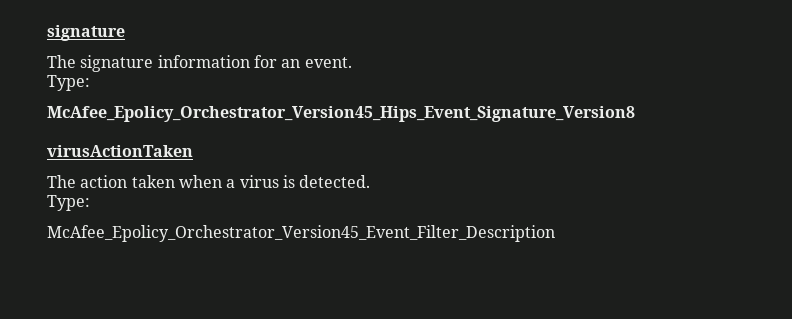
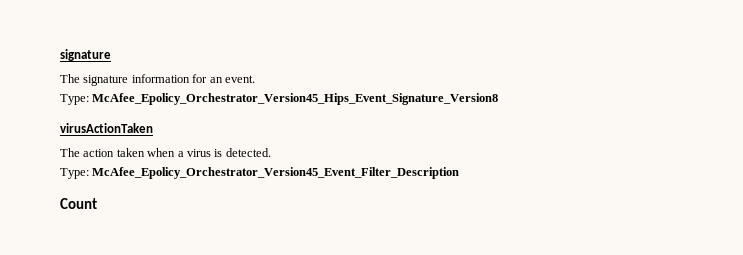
(90, 83) // -> (89, 99) none
[47,225,555,242] // McAfee_Epolicy_Orchestrator_Version45_Event_Filter_Description -> [92,167,460,179] [60,198,97,209] McAfee_Epolicy_Orchestrator_Version45_Event_Filter_Description // Count

